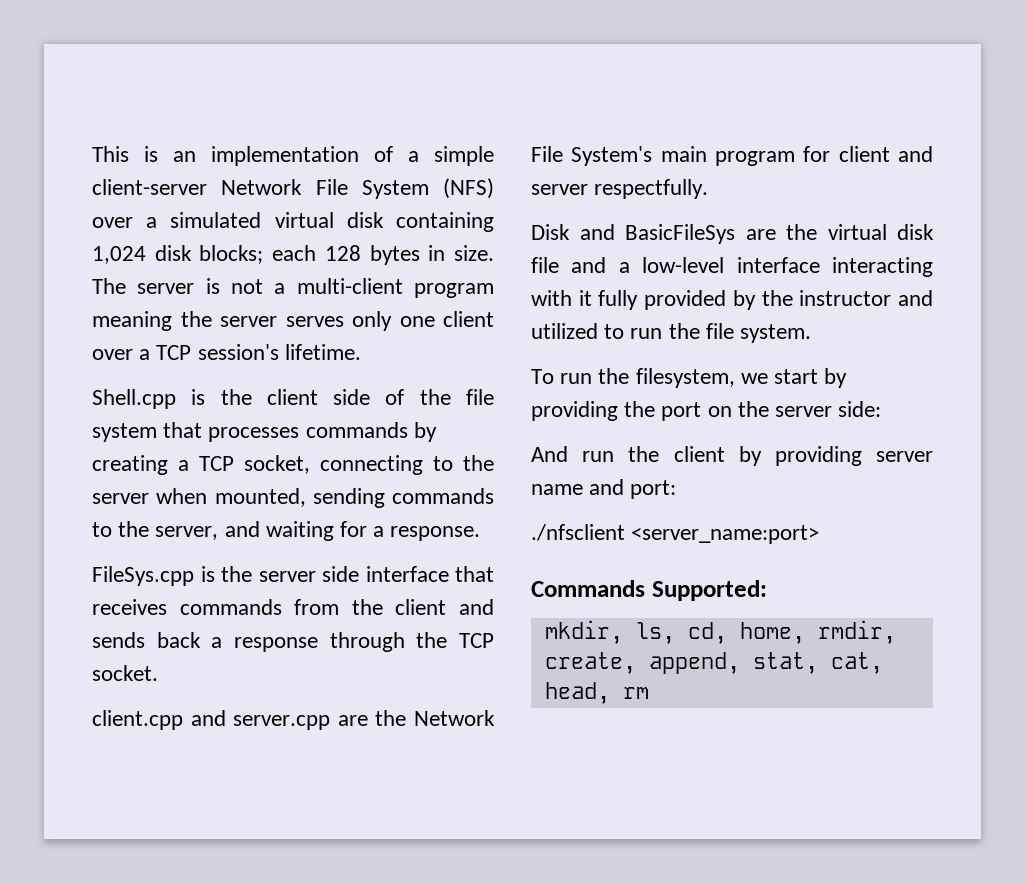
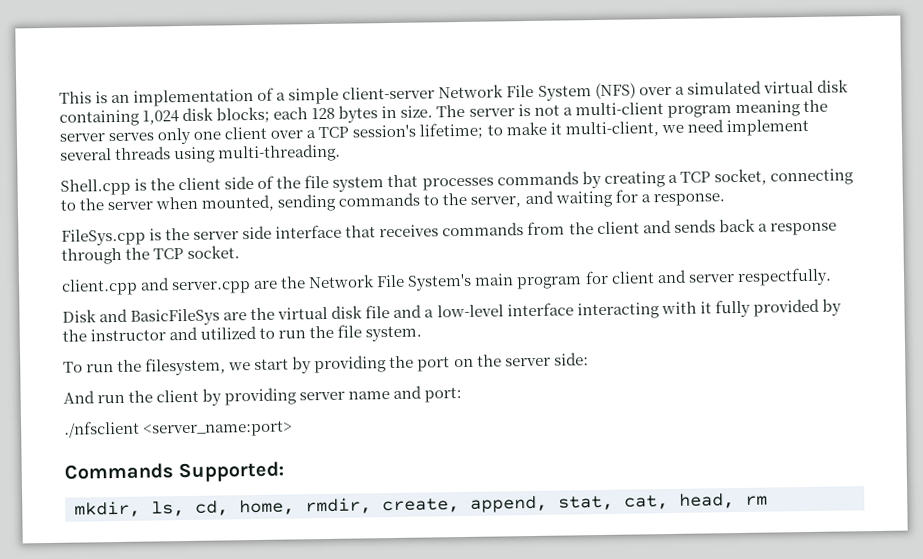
[284,344,361,360] lifetime. -> [419,118,809,140] [60,143,342,164] lifetime; to make it multi-client, we need implement several threads using multi-threading.

